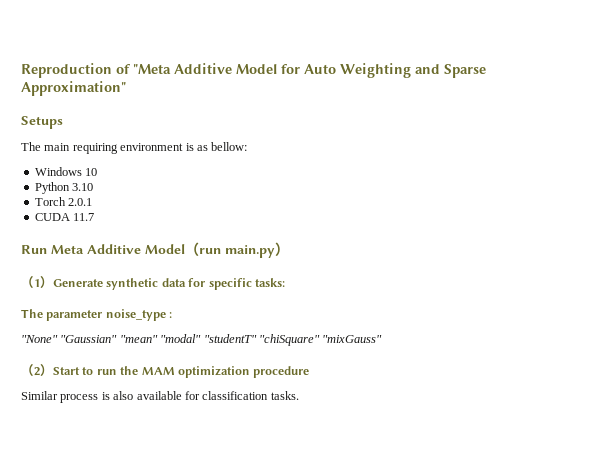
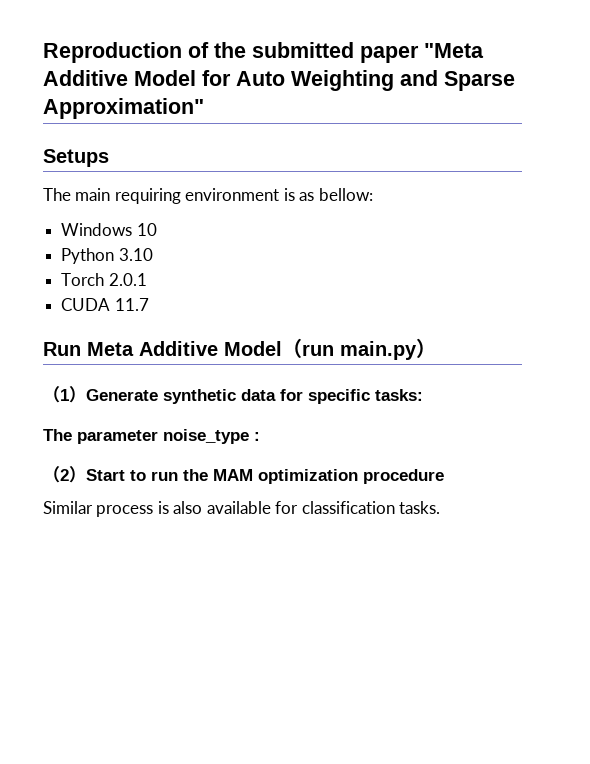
(131, 69) none -> [214,42,419,63] the submitted paper
[21,334,383,346] // "None" "Gaussian" "mean" "modal" "studentT" "chiSquare" "mixGauss" -> (260, 436) none

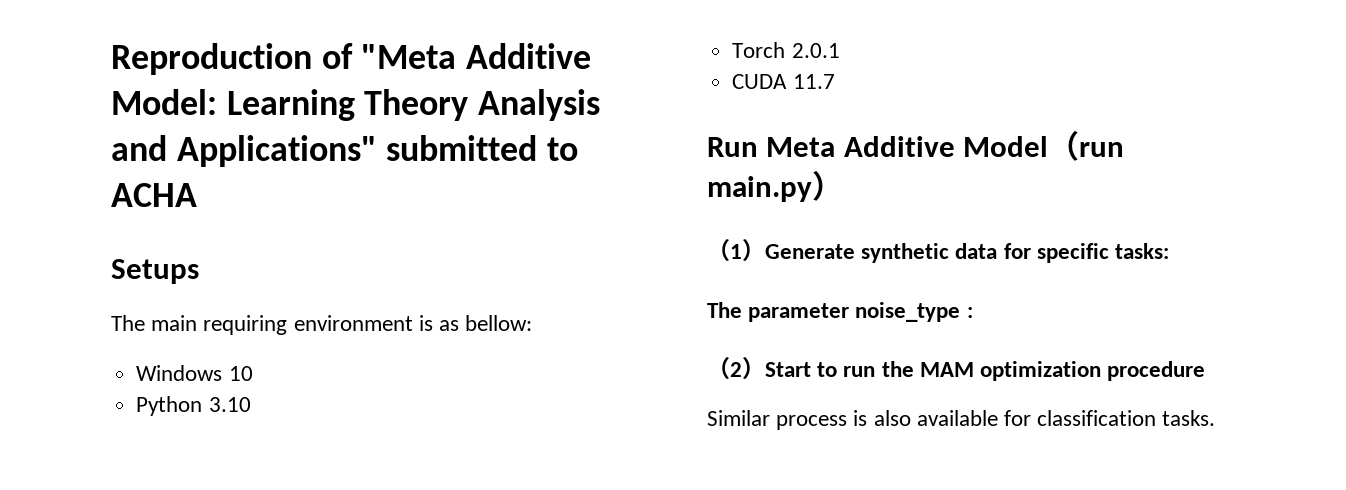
[214,42,484,63] [43,70,515,91] [43,98,204,119] the submitted paper "Meta Additive Model for Auto Weighting and Sparse Approximation" -> [361,43,592,69] [111,89,601,121] [111,135,579,167] [111,183,197,207] "Meta Additive Model: Learning Theory Analysis and Applications" submitted to ACHA

